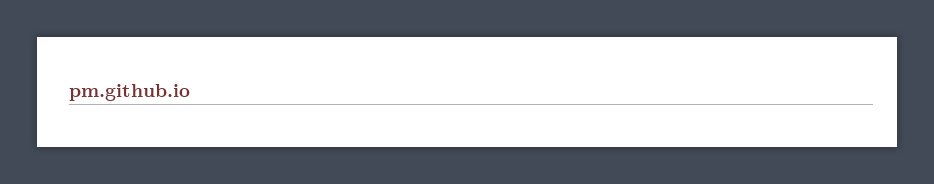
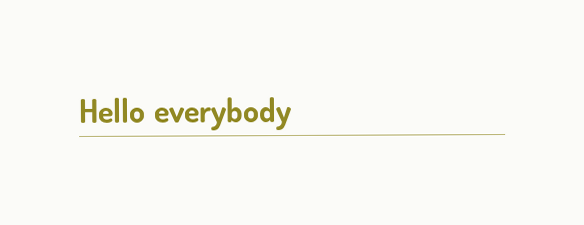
[69,84,190,101] pm.github.io -> [78,97,292,131] Hello everybody

